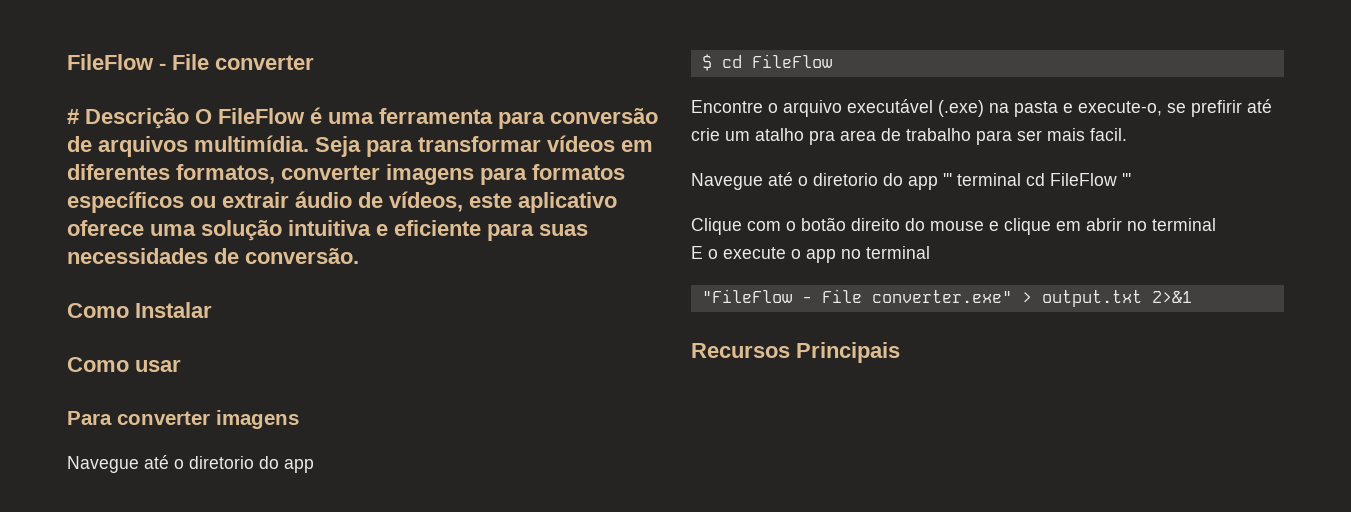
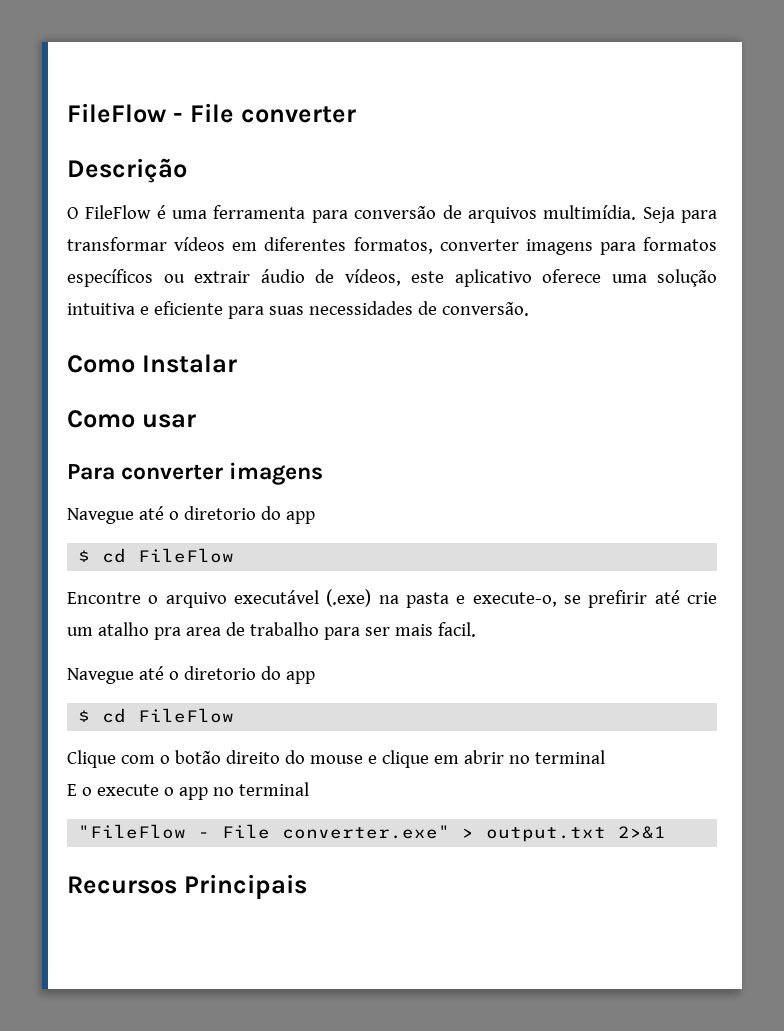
[67,109,79,124] # -> (356, 114) none
(189, 118) none -> (187, 170) //
[943,173,1131,186] ''' terminal cd FileFlow ''' -> [78,708,235,723] // $ cd FileFlow

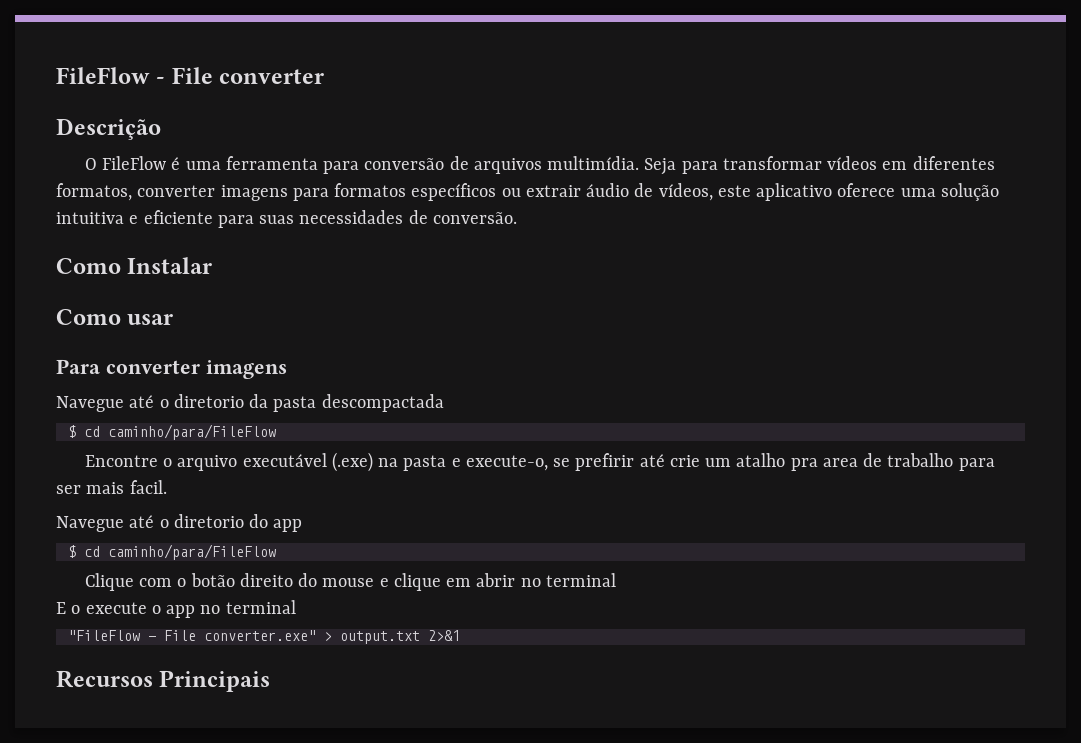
[260,506,315,524] [78,548,235,563] do app // $ cd FileFlow -> [249,394,444,412] [67,424,276,440] da pasta descompactada // $ cd caminho/para/FileFlow
[138,708,235,723] FileFlow -> [107,544,276,560] caminho/para/FileFlow

